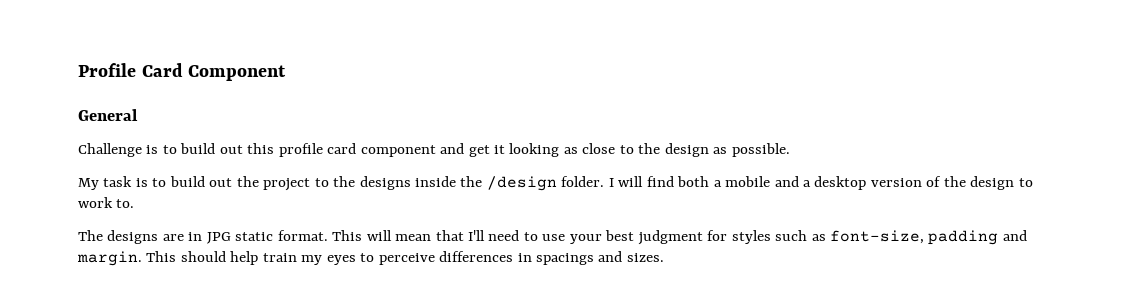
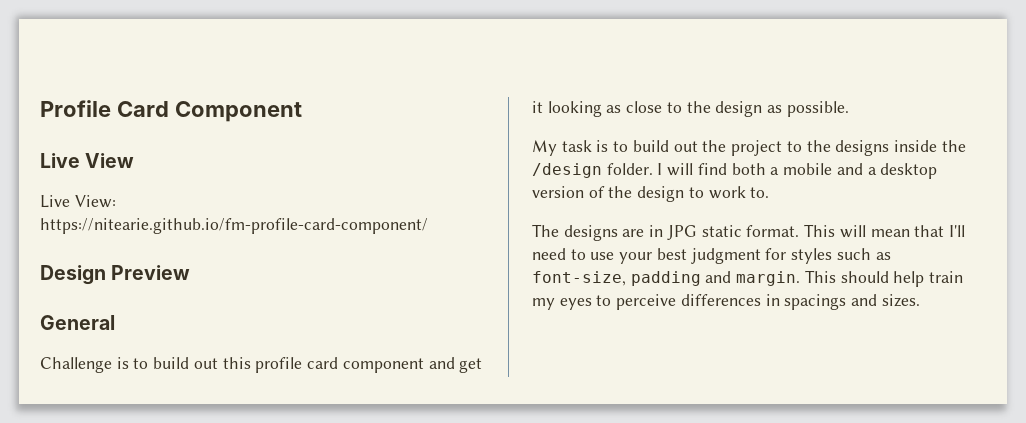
(287, 73) none -> [40,153,135,168] [40,195,116,208] [40,218,428,234] [40,265,191,285] // Live View // Live View: https://nitearie.github.io/fm-profile-card-component/ // Design Preview

